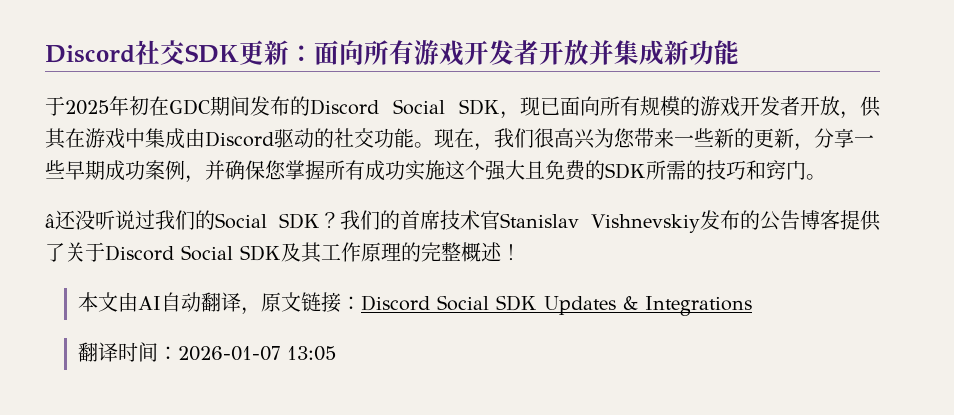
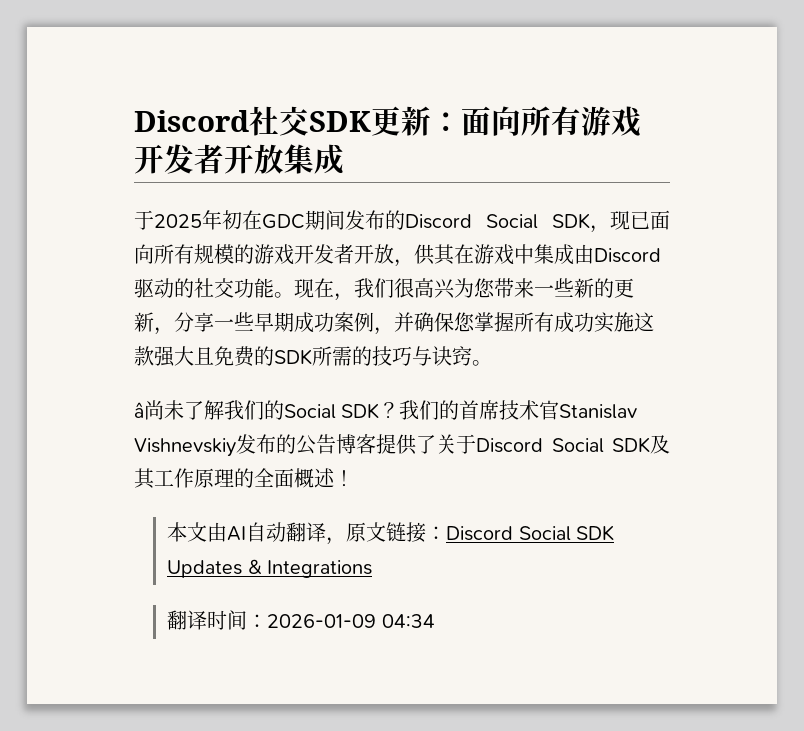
[589,40,739,65] 并集成新功能 -> [284,144,344,174] 集成
[465,160,485,180] 个 -> [134,346,154,366] 款
[746,160,806,180] 和窍门 -> [412,346,472,366] 与诀窍
[55,210,155,230] 还没听说过 -> [144,400,224,420] 尚未了解
[421,242,461,262] 完整 -> [254,468,294,488] 全面
[178,346,337,361] 2026-01-07 13:05 -> [267,614,435,628] 2026-01-09 04:34

